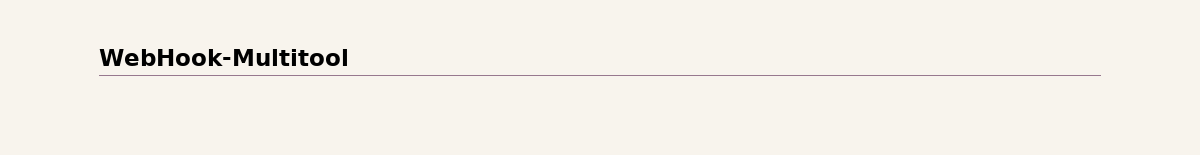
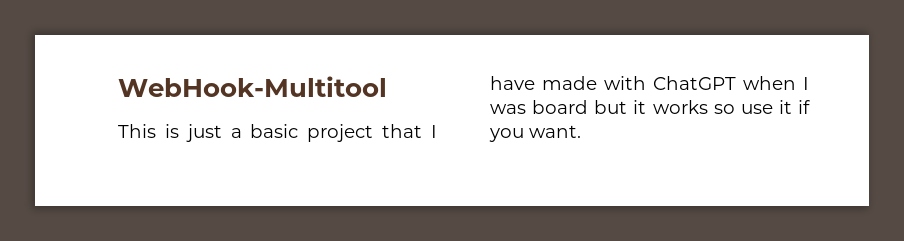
(349, 57) none -> [118,124,437,142] [490,76,809,90] [490,100,810,114] [489,125,581,142] // This is just a basic project that I have made with ChatGPT when I was board but it works so use it if you want.

